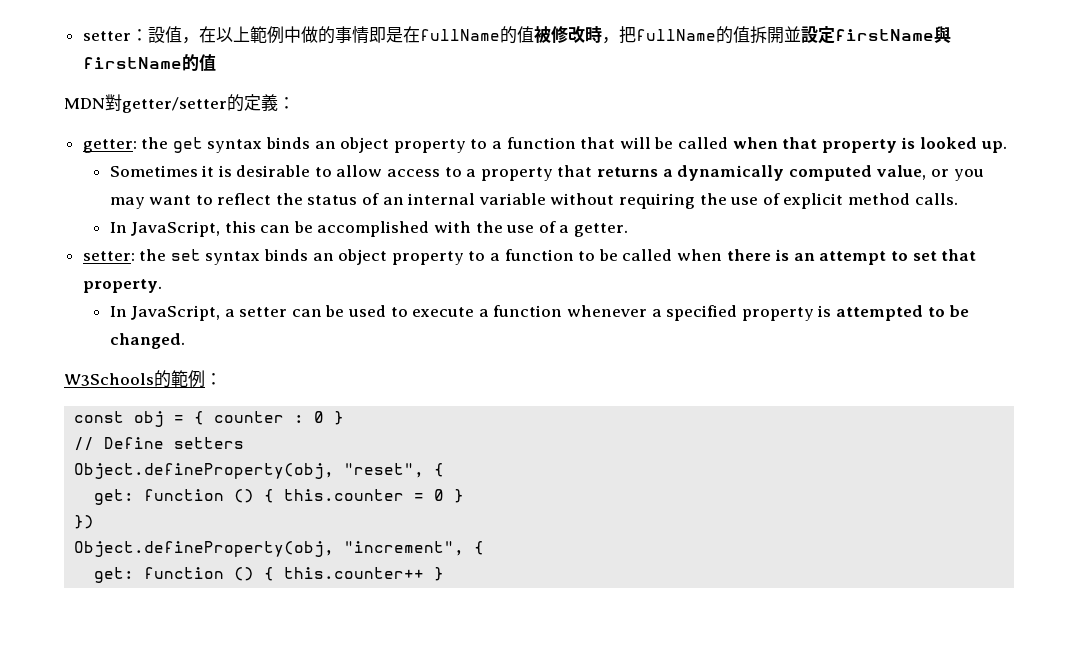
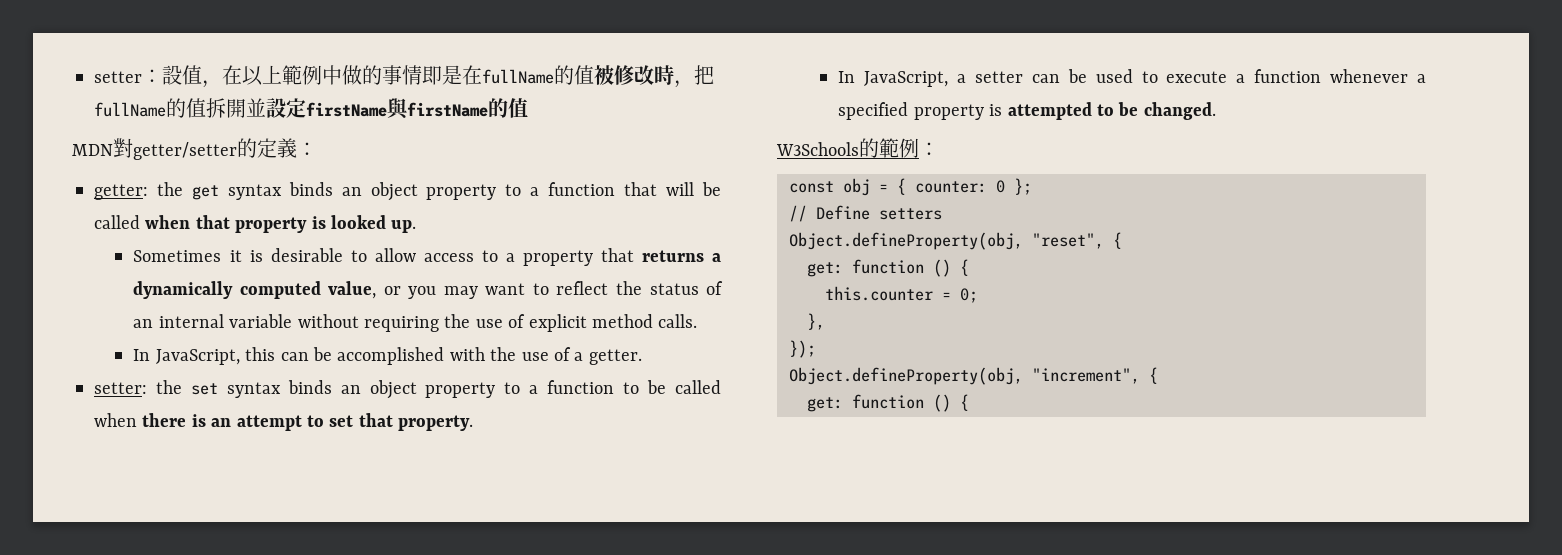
[214,411,345,425] counter : 0 } -> [915,178,1032,195] counter: 0 };
(275, 496) none -> (969, 267) //
[434,489,465,503] [74,515,95,529] 0 } // }) -> [960,288,978,303] [807,313,825,330] [789,340,816,358] 0; // }, // });
[284,567,445,581] this.counter++ } -> (969, 402) none

